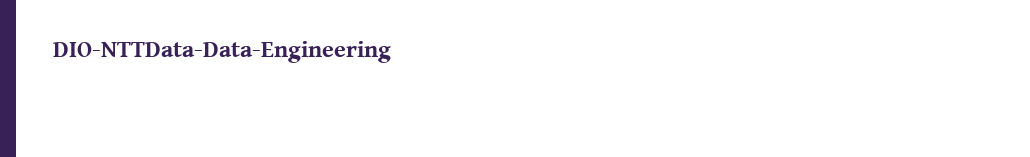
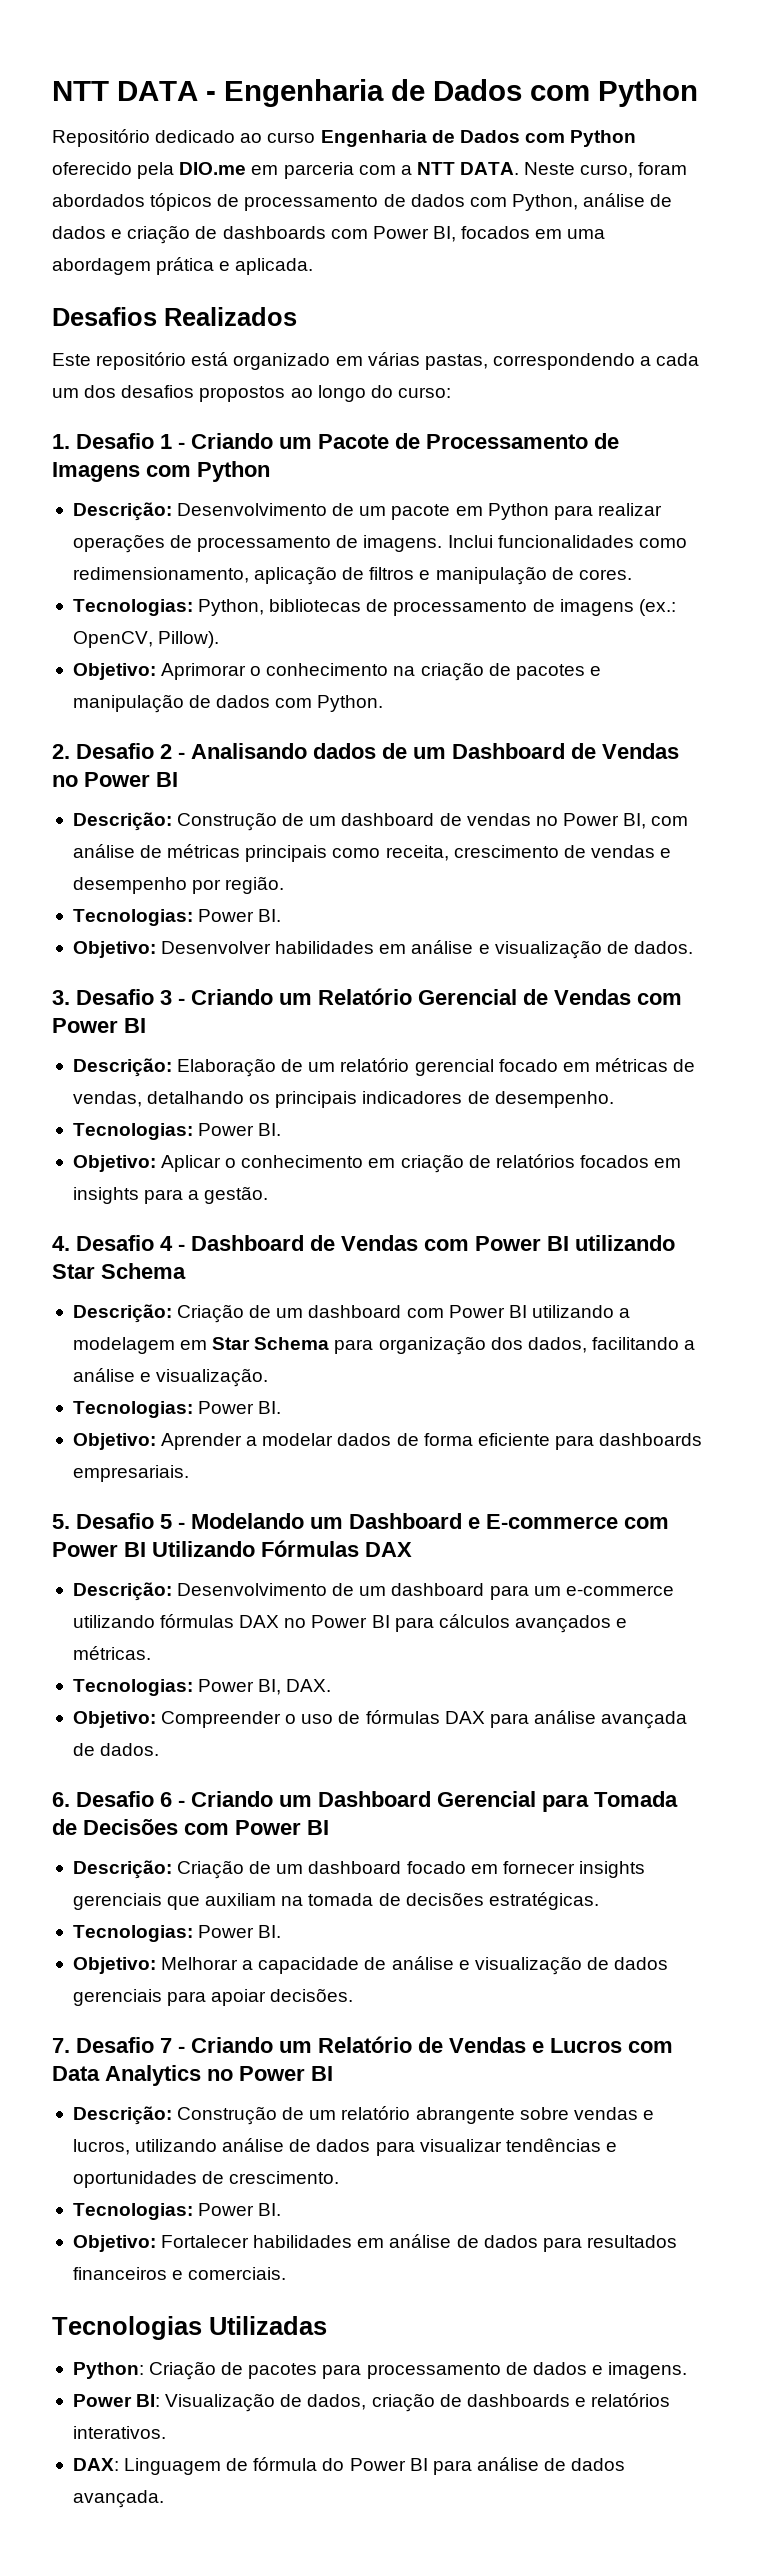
[53,41,391,63] DIO-NTTData-Data-Engineering -> [52,79,698,107] [52,129,637,147] [52,162,688,179] [52,193,673,211] [52,225,606,244] [52,257,314,275] [52,307,297,326] [52,352,700,370] [52,385,451,402] [52,433,619,449] [52,461,270,482] [72,502,662,521] [72,534,687,553] [72,566,632,585] [72,599,676,616] [72,631,220,648] [72,662,601,681] [72,694,384,713] [52,743,679,759] [52,772,178,787] [72,812,689,831] [72,844,672,862] [72,876,285,894] [72,909,282,926] [72,940,693,959] [52,988,682,1005] [52,1018,146,1033] [72,1058,696,1077] [72,1091,614,1108] [72,1123,282,1140] [72,1154,682,1173] [72,1186,269,1204] [52,1235,675,1251] [52,1263,186,1279] [72,1304,631,1323] [72,1336,696,1355] [72,1368,269,1387] [72,1401,282,1418] [72,1433,703,1450] [72,1465,189,1482] [52,1513,669,1529] [52,1540,412,1557] [72,1582,674,1601] [72,1614,628,1633] [72,1646,151,1660] [72,1679,332,1696] [72,1710,688,1729] [72,1743,160,1756] [52,1791,678,1812] [52,1819,329,1835] [72,1860,645,1879] [72,1892,599,1910] [72,1925,282,1942] [72,1956,669,1975] [72,1988,354,2006] [52,2036,673,2053] [52,2065,333,2086] [72,2106,654,2125] [72,2138,617,2156] [72,2171,340,2188] [72,2203,282,2220] [72,2234,677,2252] [72,2267,287,2280] [52,2316,327,2340] [72,2361,688,2380] [72,2393,671,2412] [72,2426,166,2439] [72,2457,626,2475] [72,2490,164,2508] NTT DATA - Engenharia de Dados com Python // Repositório dedicado ao curso Engenharia de Dados com Python oferecido pela DIO.me em parceria com a NTT DATA. Neste curso, foram abordados tópicos de processamento de dados com Python, análise de dados e criação de dashboards com Power BI, focados em uma abordagem prática e aplicada. // Desafios Realizados // Este repositório está organizado em várias pastas, correspondendo a cada um dos desafios propostos ao longo do curso: // 1. Desafio 1 - Criando um Pacote de Processamento de Imagens com Python // Descrição: Desenvolvimento de um pacote em Python para realizar operações de processamento de imagens. Inclui funcionalidades como redimensionamento, aplicação de filtros e manipulação de cores. // Tecnologias: Python, bibliotecas de processamento de imagens (ex.: OpenCV, Pillow). // Objetivo: Aprimorar o conhecimento na criação de pacotes e manipulação de dados com Python. // 2. Desafio 2 - Analisando dados de um Dashboard de Vendas no Power BI // Descrição: Construção de um dashboard de vendas no Power BI, com análise de métricas principais como receita, crescimento de vendas e desempenho por região. // Tecnologias: Power BI. // Objetivo: Desenvolver habilidades em análise e visualização de dados. // 3. Desafio 3 - Criando um Relatório Gerencial de Vendas com Power BI // Descrição: Elaboração de um relatório gerencial focado em métricas de vendas, detalhando os principais indicadores de desempenho. // Tecnologias: Power BI. // Objetivo: Aplicar o conhecimento em criação de relatórios focados em insights para a gestão. // 4. Desafio 4 - Dashboard de Vendas com Power BI utilizando Star Schema // Descrição: Criação de um dashboard com Power BI utilizando a modelagem em Star Schema para organização dos dados, facilitando a análise e visualização. // Tecnologias: Power BI. // Objetivo: Aprender a modelar dados de forma eficiente para dashboards empresariais. // 5. Desafio 5 - Modelando um Dashboard e E-commerce com Power BI Utilizando Fórmulas DAX // Descrição: Desenvolvimento de um dashboard para um e-commerce utilizando fórmulas DAX no Power BI para cálculos avançados e métricas. // Tecnologias: Power BI, DAX. // Objetivo: Compreender o uso de fórmulas DAX para análise avançada de dados. // 6. Desafio 6 - Criando um Dashboard Gerencial para Tomada de Decisões com Power BI // Descrição: Criação de um dashboard focado em fornecer insights gerenciais que auxiliam na tomada de decisões estratégicas. // Tecnologias: Power BI. // Objetivo: Melhorar a capacidade de análise e visualização de dados gerenciais para apoiar decisões. // 7. Desafio 7 - Criando um Relatório de Vendas e Lucros com Data Analytics no Power BI // Descrição: Construção de um relatório abrangente sobre vendas e lucros, utilizando análise de dados para visualizar tendências e oportunidades de crescimento. // Tecnologias: Power BI. // Objetivo: Fortalecer habilidades em análise de dados para resultados financeiros e comerciais. // Tecnologias Utilizadas // Python: Criação de pacotes para processamento de dados e imagens. // Power BI: Visualização de dados, criação de dashboards e relatórios interativos. // DAX: Linguagem de fórmula do Power BI para análise de dados avançada.

